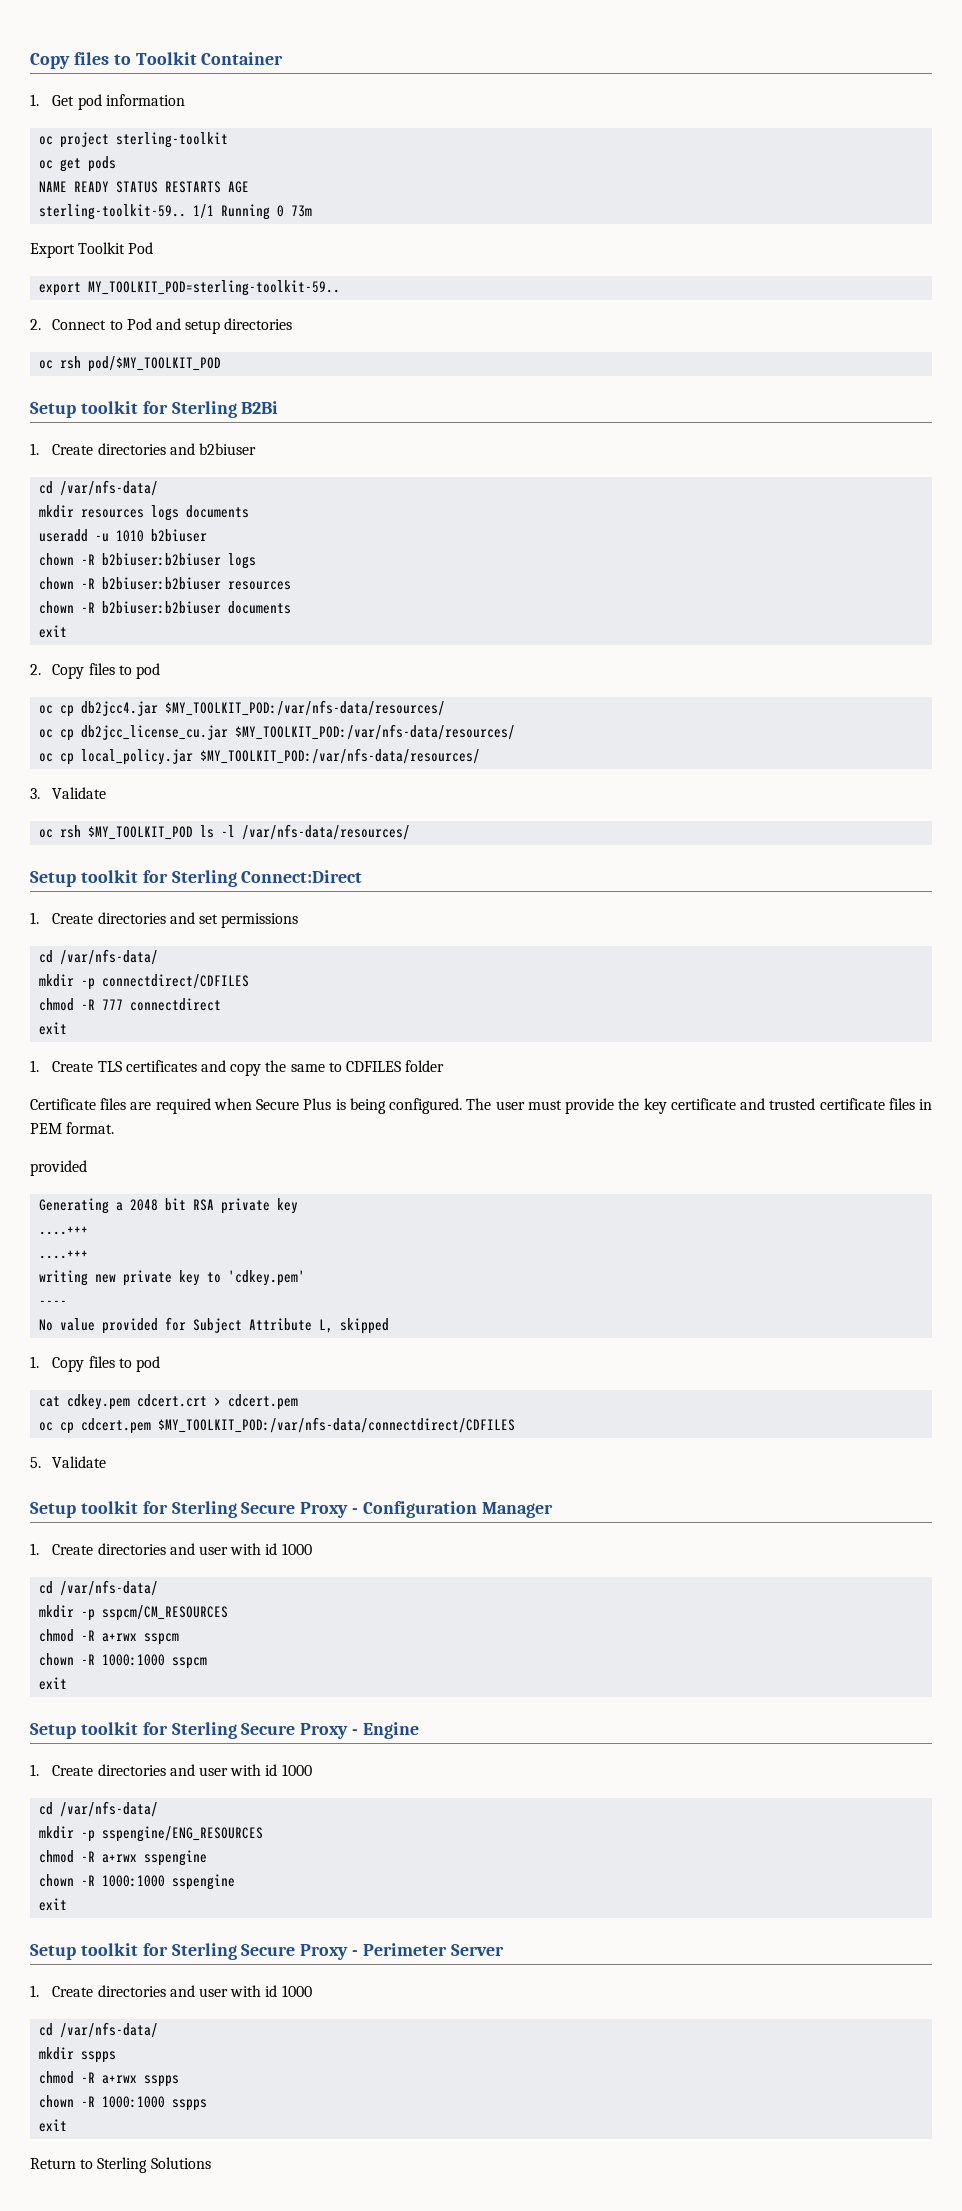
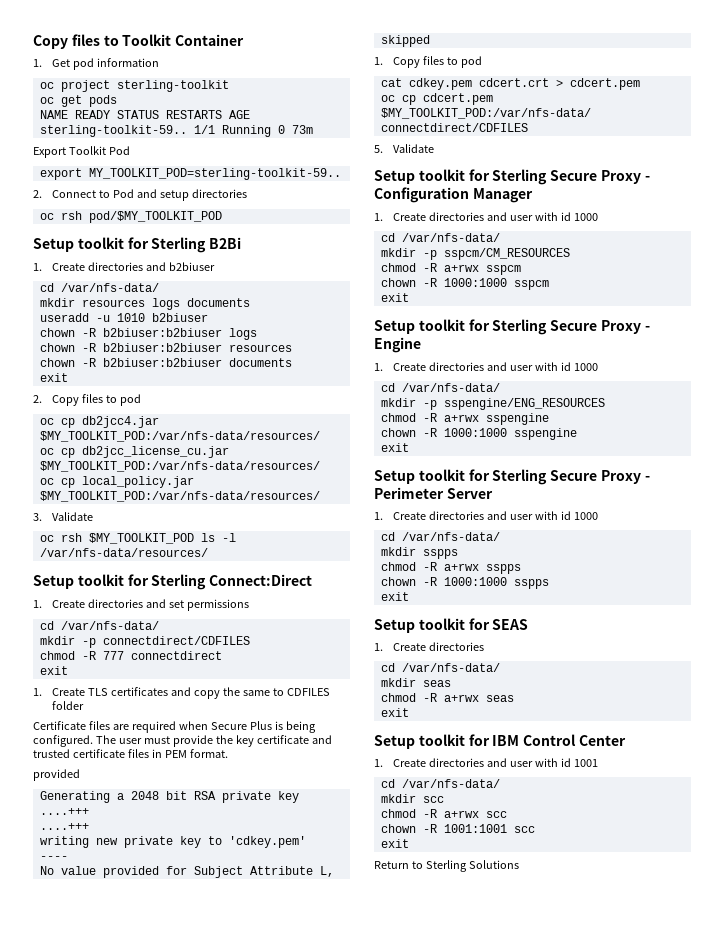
(68, 2125) none -> [374,618,529,633] [374,642,485,651] [380,663,500,672] [380,678,451,687] [380,693,514,702] [380,708,409,717] [374,734,626,749] [374,758,598,767] [380,779,500,788] [380,794,444,803] [380,809,507,818] [380,824,535,833] [380,839,409,848] // Setup toolkit for SEAS // 1. Create directories // cd /var/nfs-data/ // mkdir seas // chmod -R a+rwx seas // exit // Setup toolkit for IBM Control Center // 1. Create directories and user with id 1001 // cd /var/nfs-data/ // mkdir scc // chmod -R a+rwx scc // chown -R 1001:1001 scc // exit

